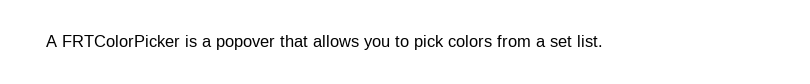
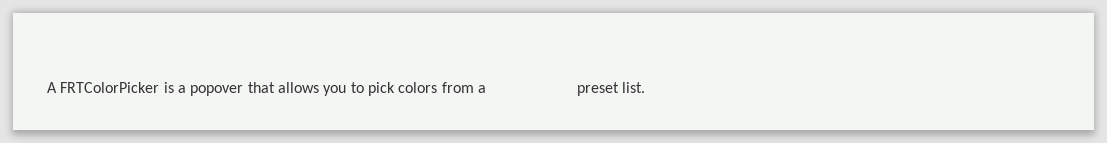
[549,36,572,47] set -> [577,82,619,96] preset

